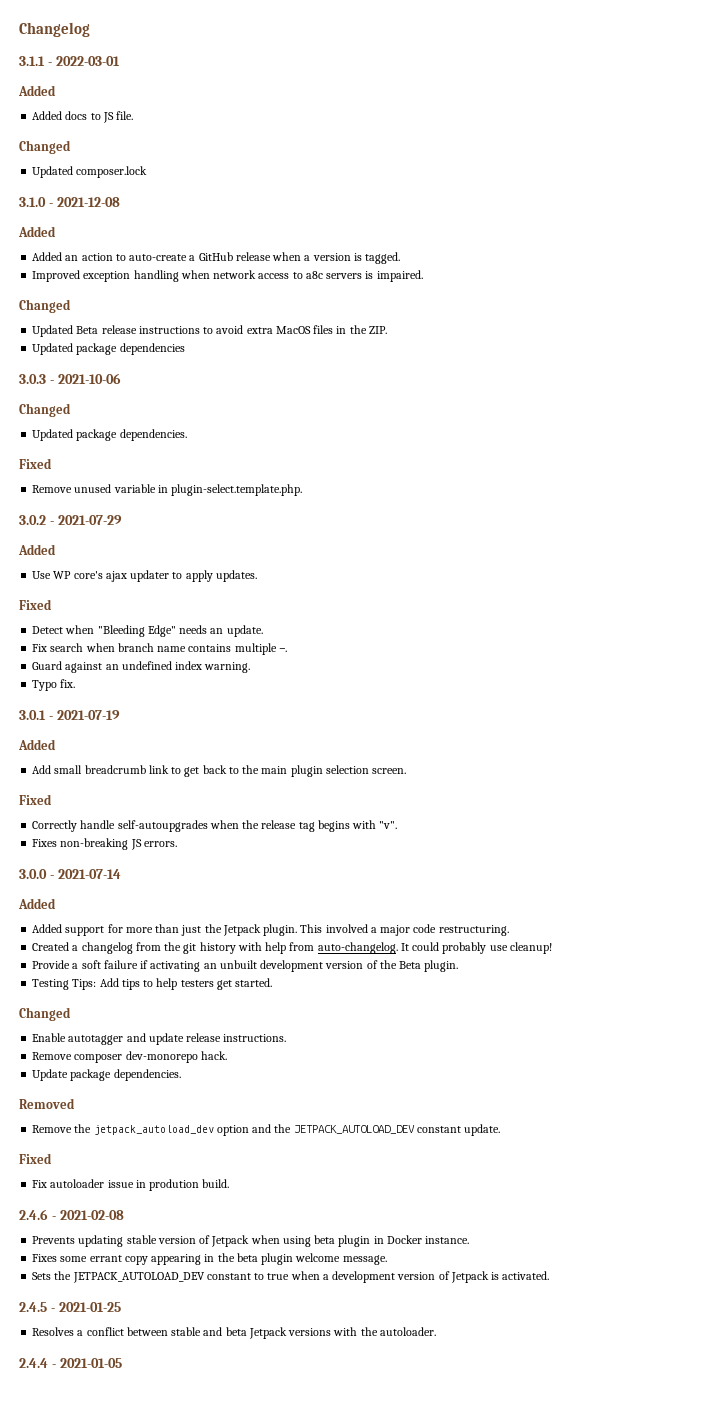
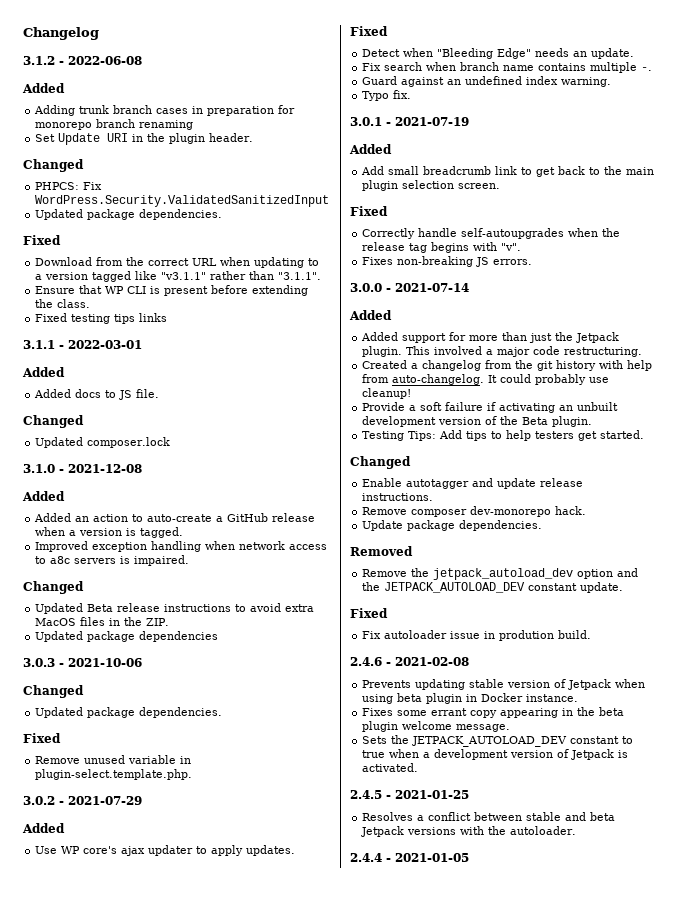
(90, 29) none -> [23,56,142,65] [22,83,65,93] [34,105,296,116] [35,119,194,130] [35,133,254,145] [23,159,84,172] [35,182,103,190] [35,195,330,207] [35,209,223,220] [23,235,61,245] [35,257,320,268] [35,271,322,282] [35,285,309,296] [35,299,91,308] [35,313,168,324] // 3.1.2 - 2022-06-08 // Added // Adding trunk branch cases in preparation for monorepo branch renaming // Set Update URI in the plugin header. // Changed // PHPCS: Fix WordPress.Security.ValidatedSanitizedInput // Updated package dependencies. // Fixed // Download from the correct URL when updating to a version tagged like "v3.1.1" rather than "3.1.1". // Ensure that WP CLI is present before extending the class. // Fixed testing tips links

